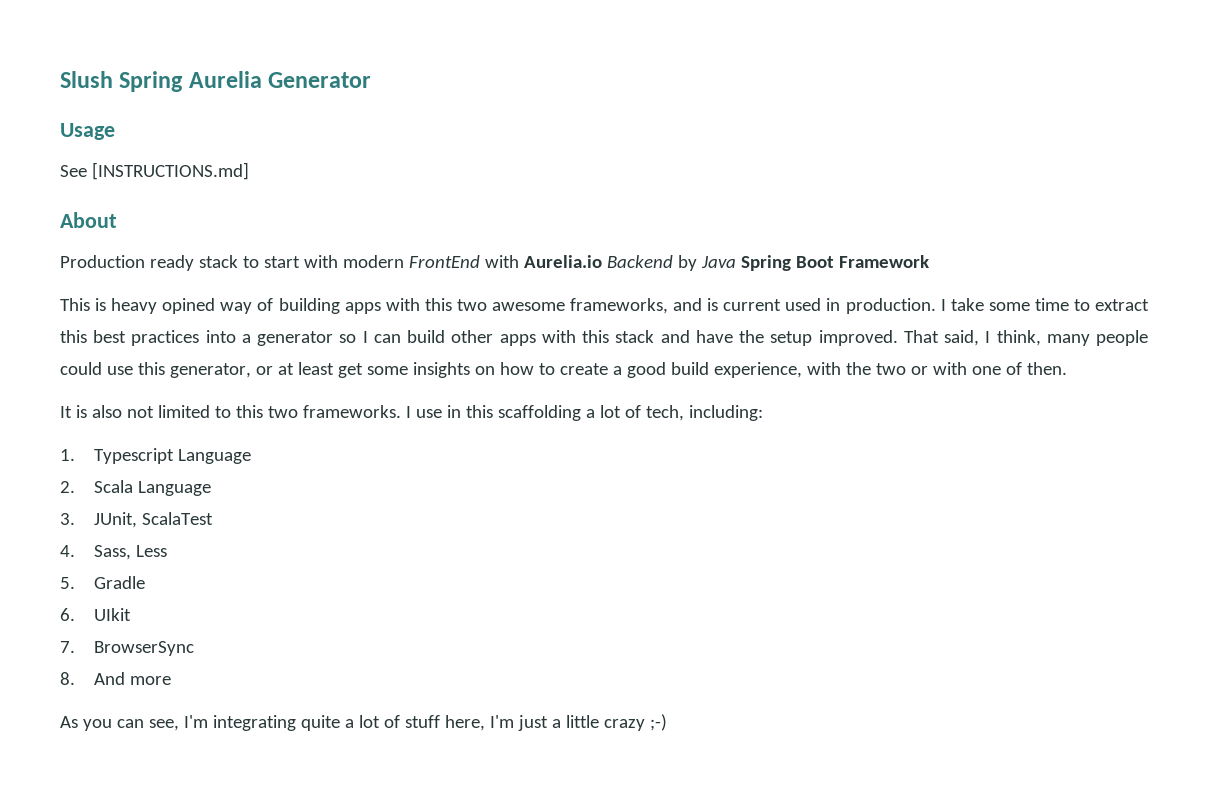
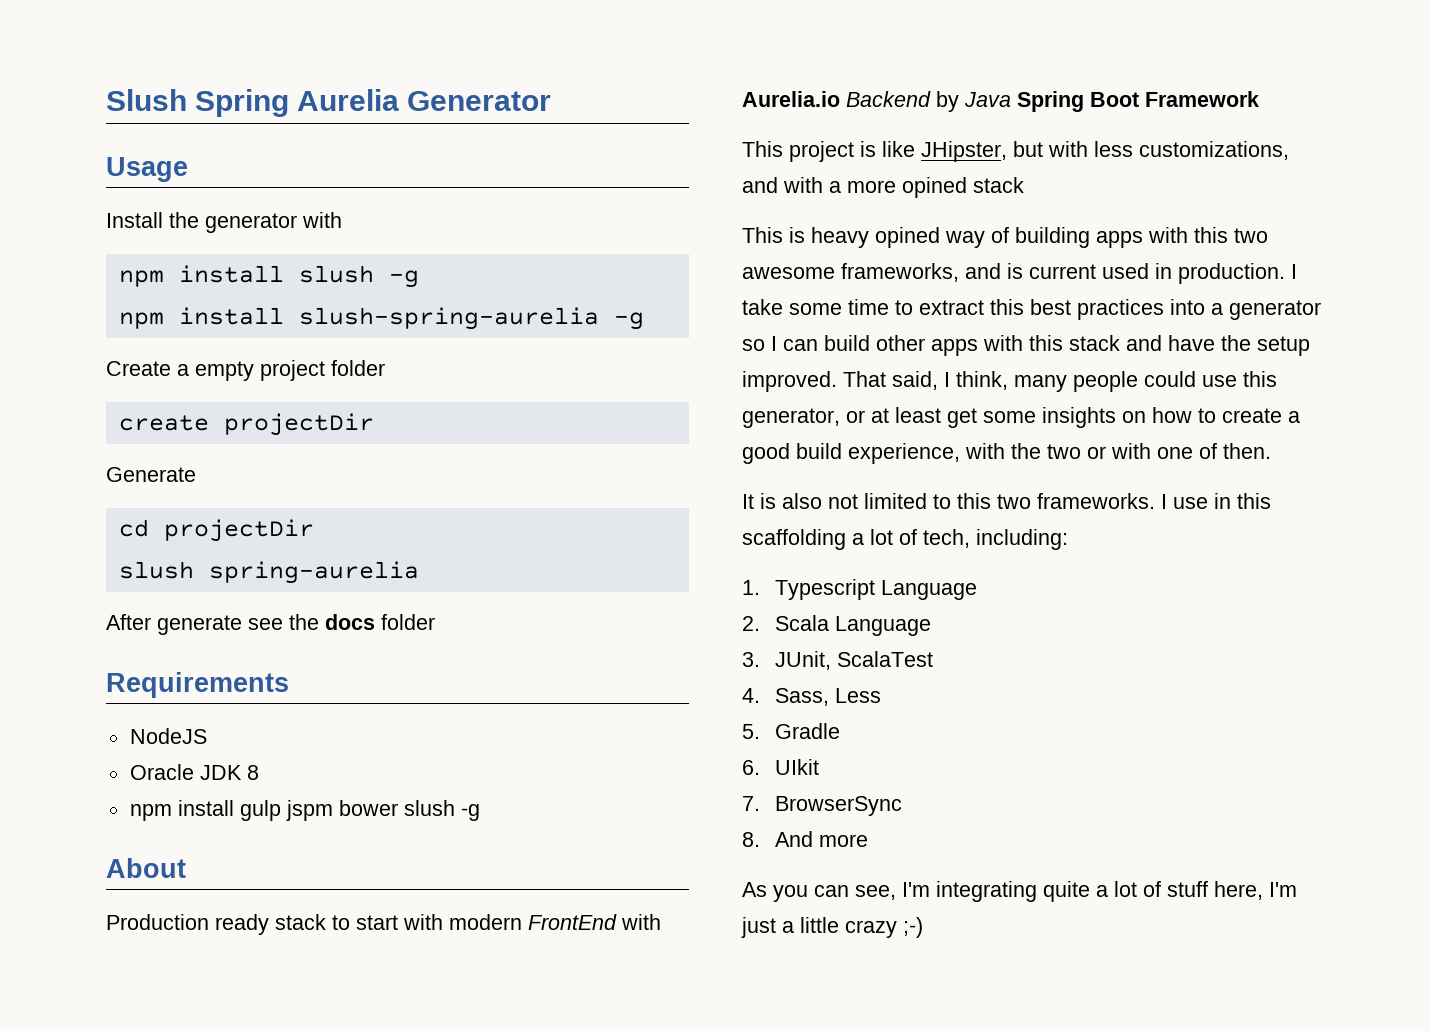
[60,162,249,180] See [INSTRUCTIONS.md] -> [106,212,342,233] [118,265,419,288] [118,307,644,330] [106,360,385,381] [118,413,374,436] [106,467,196,482] [118,519,314,542] [118,561,419,584] [106,614,435,635] [106,672,289,698] [129,728,207,744] [129,764,259,780] [129,800,480,821] Install the generator with // npm install slush -g // npm install slush-spring-aurelia -g // Create a empty project folder // create projectDir // Generate // cd projectDir // slush spring-aurelia // After generate see the docs folder // Requirements // NodeJS // Oracle JDK 8 // npm install gulp jspm bower slush -g
(929, 261) none -> [742,141,1289,162] [742,177,1024,198] // This project is like JHipster, but with less customizations, and with a more opined stack

